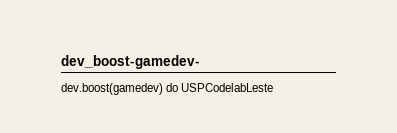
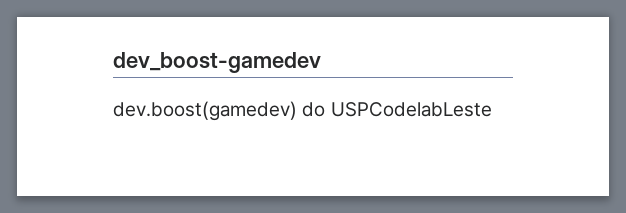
[61,55,200,69] dev_boost-gamedev- -> [113,52,321,73] dev_boost-gamedev

